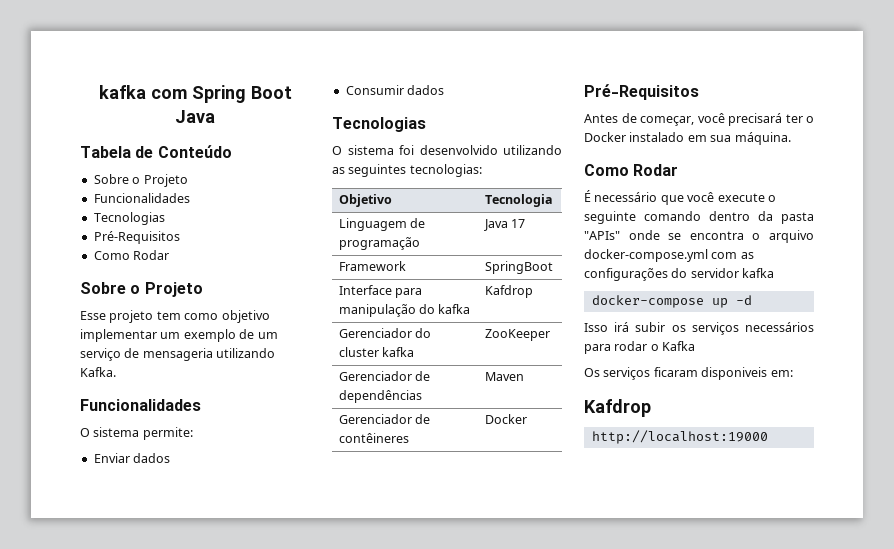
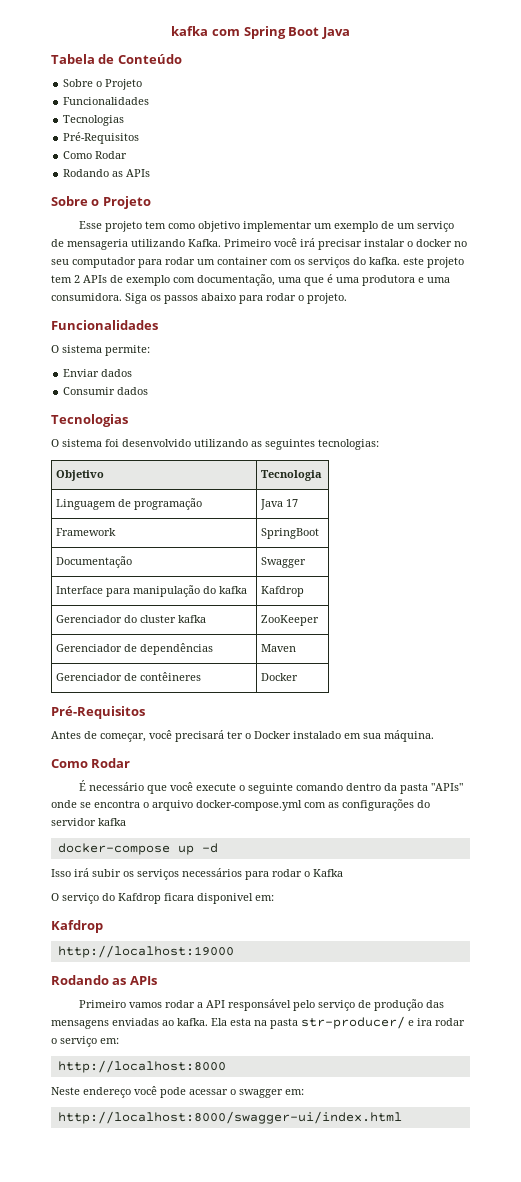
(170, 255) none -> [63,169,151,177] // Rodando as APIs
(116, 372) none -> [224,238,467,250] [51,257,464,268] [51,274,450,286] [51,293,347,304] Primeiro você irá precisar instalar o docker no seu computador para rodar um container com os serviços do kafka. este projeto tem 2 APIs de exemplo com documentação, uma que é uma produtora e uma consumidora. Siga os passos abaixo para rodar o projeto.
(553, 267) none -> [56,556,133,568] [261,557,307,568] // Documentação | Swagger
[584,367,793,380] [584,399,651,417] [591,430,768,444] Os serviços ficaram disponiveis em: // Kafdrop // http://localhost:19000 -> [51,893,274,904] [51,920,103,933] [57,945,234,958] [51,975,157,985] [79,999,445,1011] [51,1016,465,1029] [51,1036,119,1047] [57,1060,226,1073] [51,1086,304,1098] [57,1111,402,1124] O serviço do Kafdrop ficara disponivel em: // Kafdrop // http://localhost:19000 // Rodando as APIs // Primeiro vamos rodar a API responsável pelo serviço de produção das mensagens enviadas ao kafka. Ela esta na pasta str-producer/ e ira rodar o serviço em: // http://localhost:8000 // Neste endereço você pode acessar o swagger em: // http://localhost:8000/swagger-ui/index.html

